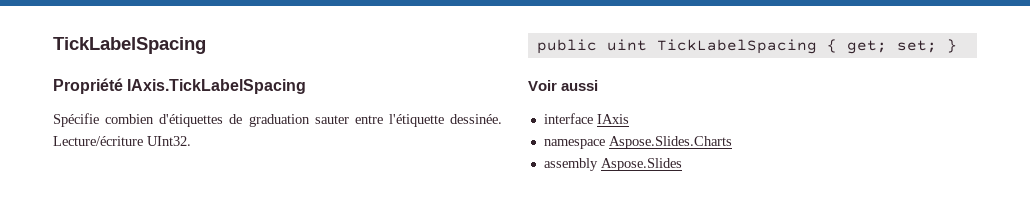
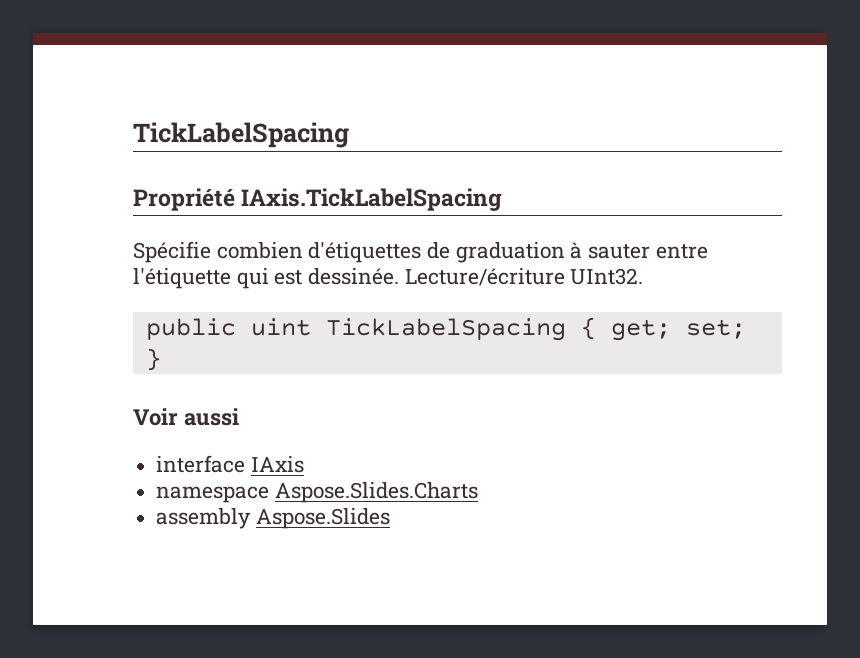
(310, 120) none -> [570,242,583,259] à
(444, 120) none -> [236,268,303,289] qui est

